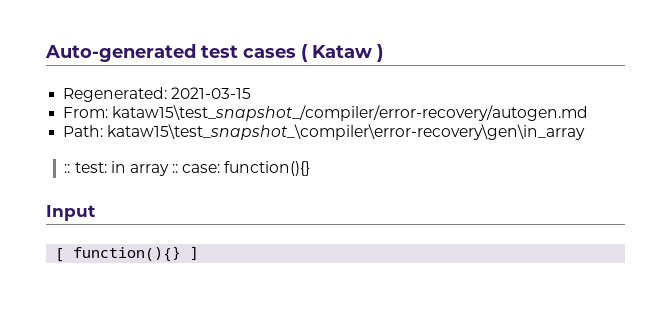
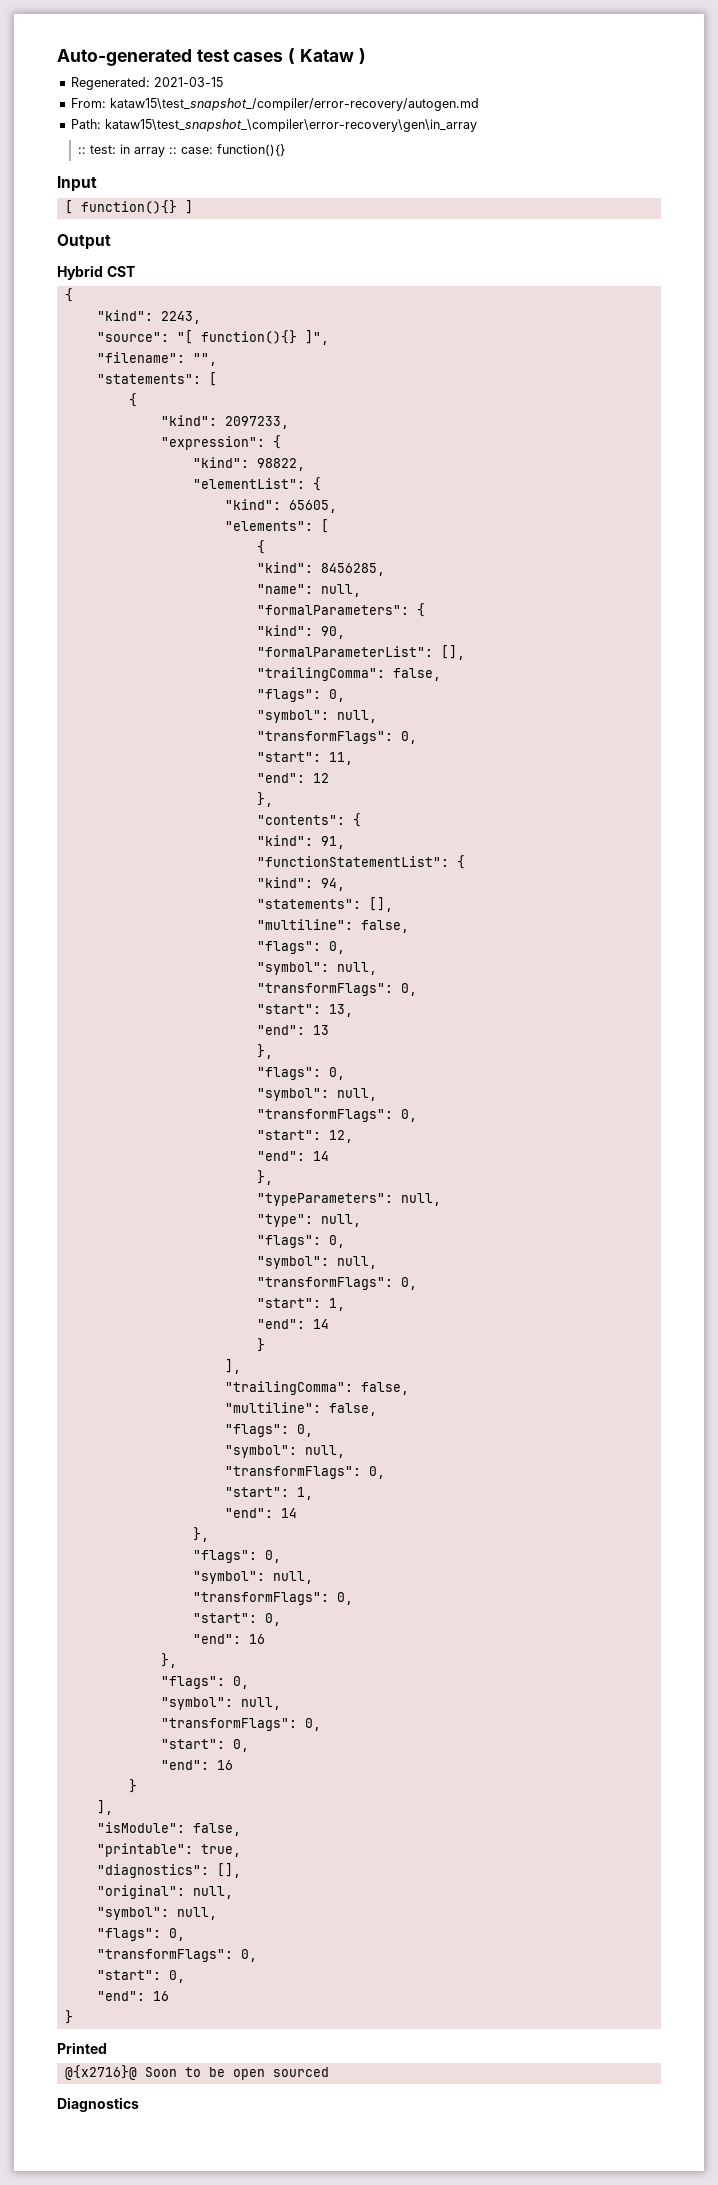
(200, 253) none -> [57,234,111,250] [57,265,135,280] [64,288,73,302] [96,310,201,324] [96,330,329,345] [96,352,217,366] [96,372,217,386] [128,393,137,407] [160,415,289,429] [160,435,281,450] [192,457,305,471] [192,477,321,491] [224,499,337,513] [224,519,329,533] [256,540,265,554] [256,562,385,576] [256,584,361,597] [256,603,425,617] [256,625,345,639] [256,645,465,660] [256,667,441,681] [256,689,345,702] [256,710,377,723] [256,731,417,744] [256,752,353,765] [256,773,329,783] [256,792,273,807] [256,813,361,827] [256,835,345,849] [256,855,465,869] [256,877,345,891] [256,897,393,912] [256,919,409,933] [256,941,345,954] [256,962,377,975] [256,983,417,996] [256,1004,353,1017] [256,1025,329,1035] [256,1044,273,1059] [256,1067,345,1080] [256,1088,377,1101] [256,1109,417,1122] [256,1130,353,1143] [256,1151,329,1161] [256,1170,273,1185] [256,1193,441,1206] [256,1214,361,1227] [256,1235,345,1248] [256,1256,377,1269] [256,1277,417,1290] [256,1298,345,1311] [256,1319,329,1329] [256,1338,265,1352] [224,1359,241,1374] [224,1381,409,1395] [224,1402,377,1416] [224,1424,313,1437] [224,1445,345,1458] [224,1466,385,1479] [224,1487,313,1500] [224,1508,297,1518] [192,1527,209,1542] [192,1550,281,1563] [192,1571,313,1584] [192,1592,353,1605] [192,1613,281,1626] [192,1634,265,1644] [160,1653,177,1668] [160,1676,249,1689] [160,1697,281,1710] [160,1718,321,1731] [160,1739,249,1752] [160,1760,233,1770] [128,1779,137,1793] [96,1800,113,1815] [96,1822,241,1836] [96,1843,241,1857] [96,1863,241,1878] [96,1885,233,1899] [96,1907,217,1920] [96,1928,185,1941] [96,1949,257,1962] [96,1970,185,1983] [96,1991,169,2001] [64,2010,73,2024] [57,2042,107,2054] [64,2065,329,2080] [57,2097,139,2112] // Output // Hybrid CST // { // "kind": 2243, // "source": "[ function(){} ]", // "filename": "", // "statements": [ // { // "kind": 2097233, // "expression": { // "kind": 98822, // "elementList": { // "kind": 65605, // "elements": [ // { // "kind": 8456285, // "name": null, // "formalParameters": { // "kind": 90, // "formalParameterList": [], // "trailingComma": false, // "flags": 0, // "symbol": null, // "transformFlags": 0, // "start": 11, // "end": 12 // }, // "contents": { // "kind": 91, // "functionStatementList": { // "kind": 94, // "statements": [], // "multiline": false, // "flags": 0, // "symbol": null, // "transformFlags": 0, // "start": 13, // "end": 13 // }, // "flags": 0, // "symbol": null, // "transformFlags": 0, // "start": 12, // "end": 14 // }, // "typeParameters": null, // "type": null, // "flags": 0, // "symbol": null, // "transformFlags": 0, // "start": 1, // "end": 14 // } // ], // "trailingComma": false, // "multiline": false, // "flags": 0, // "symbol": null, // "transformFlags": 0, // "start": 1, // "end": 14 // }, // "flags": 0, // "symbol": null, // "transformFlags": 0, // "start": 0, // "end": 16 // }, // "flags": 0, // "symbol": null, // "transformFlags": 0, // "start": 0, // "end": 16 // } // ], // "isModule": false, // "printable": true, // "diagnostics": [], // "original": null, // "symbol": null, // "flags": 0, // "transformFlags": 0, // "start": 0, // "end": 16 // } // Printed // @{x2716}@ Soon to be open sourced // Diagnostics

